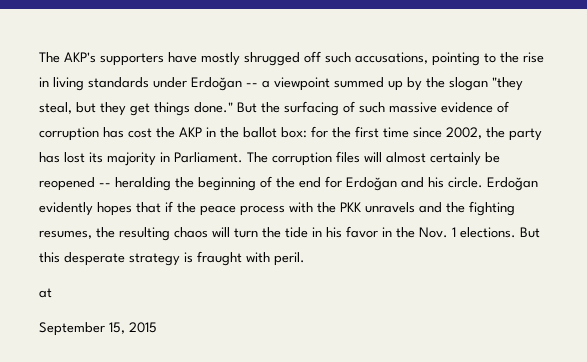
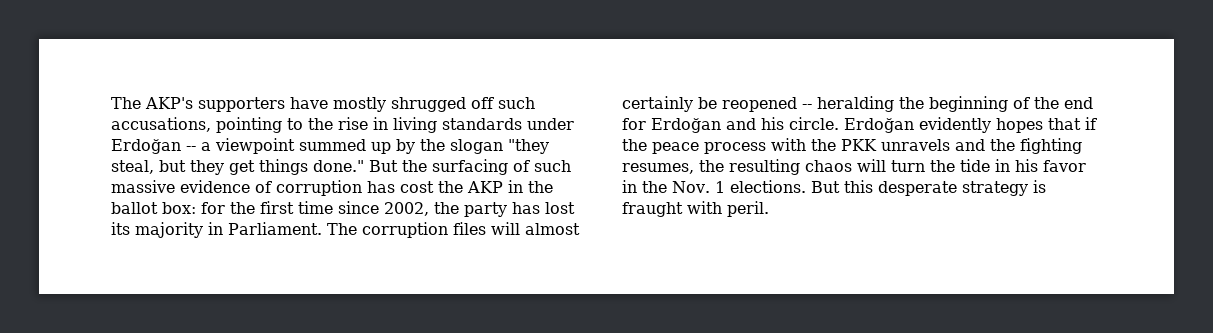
[39,288,52,298] [39,322,157,336] // at // September 15, 2015 -> (769, 209) none

